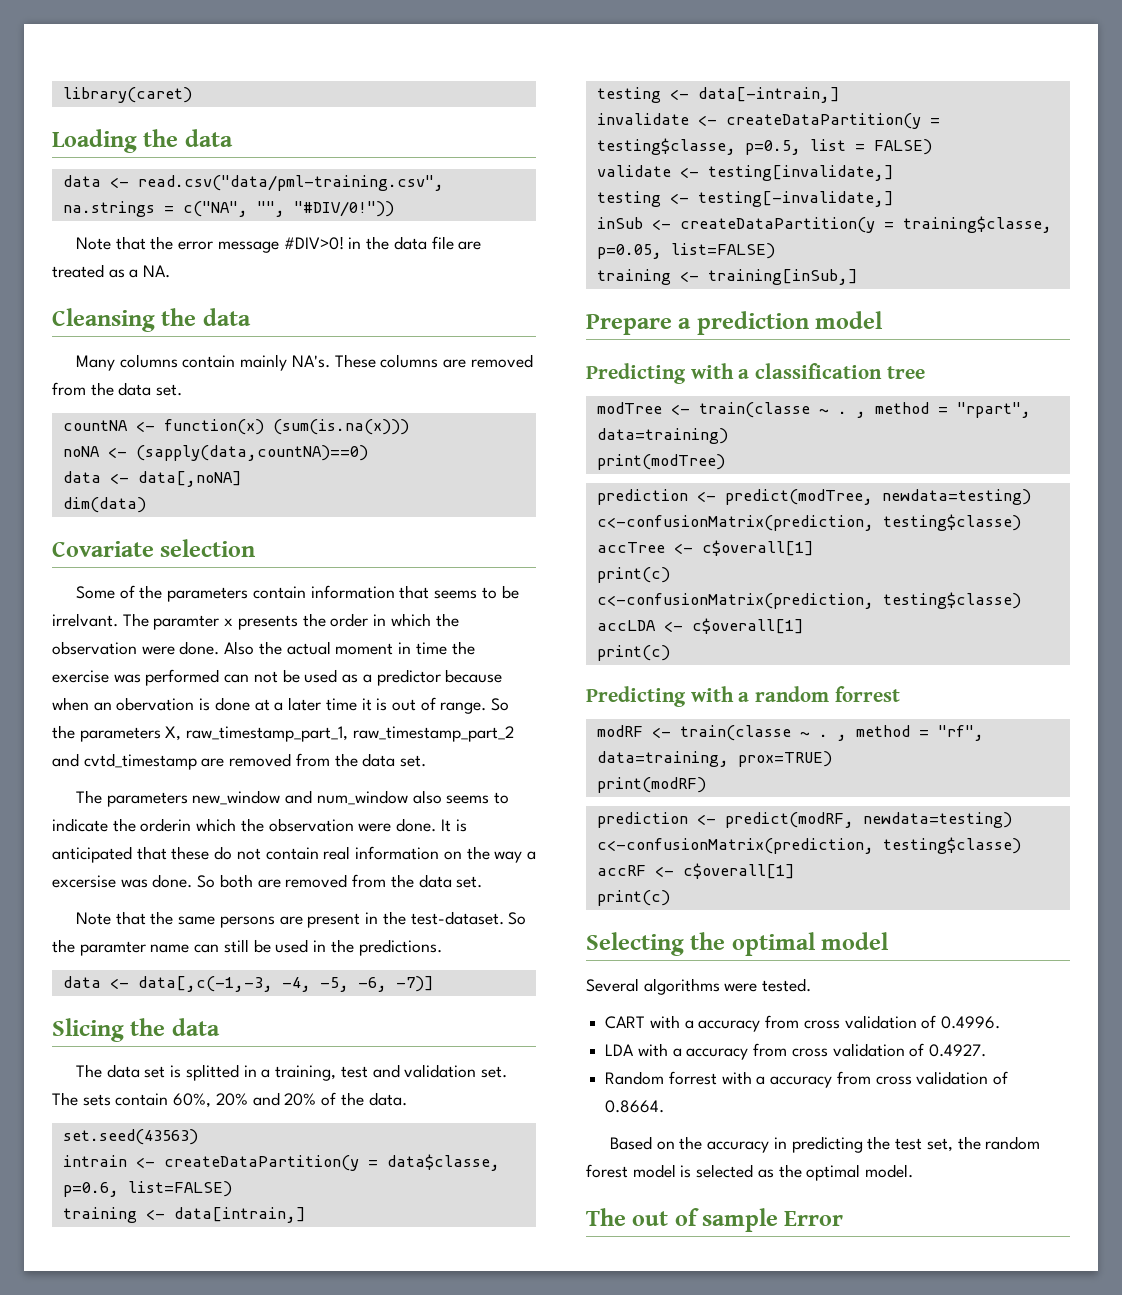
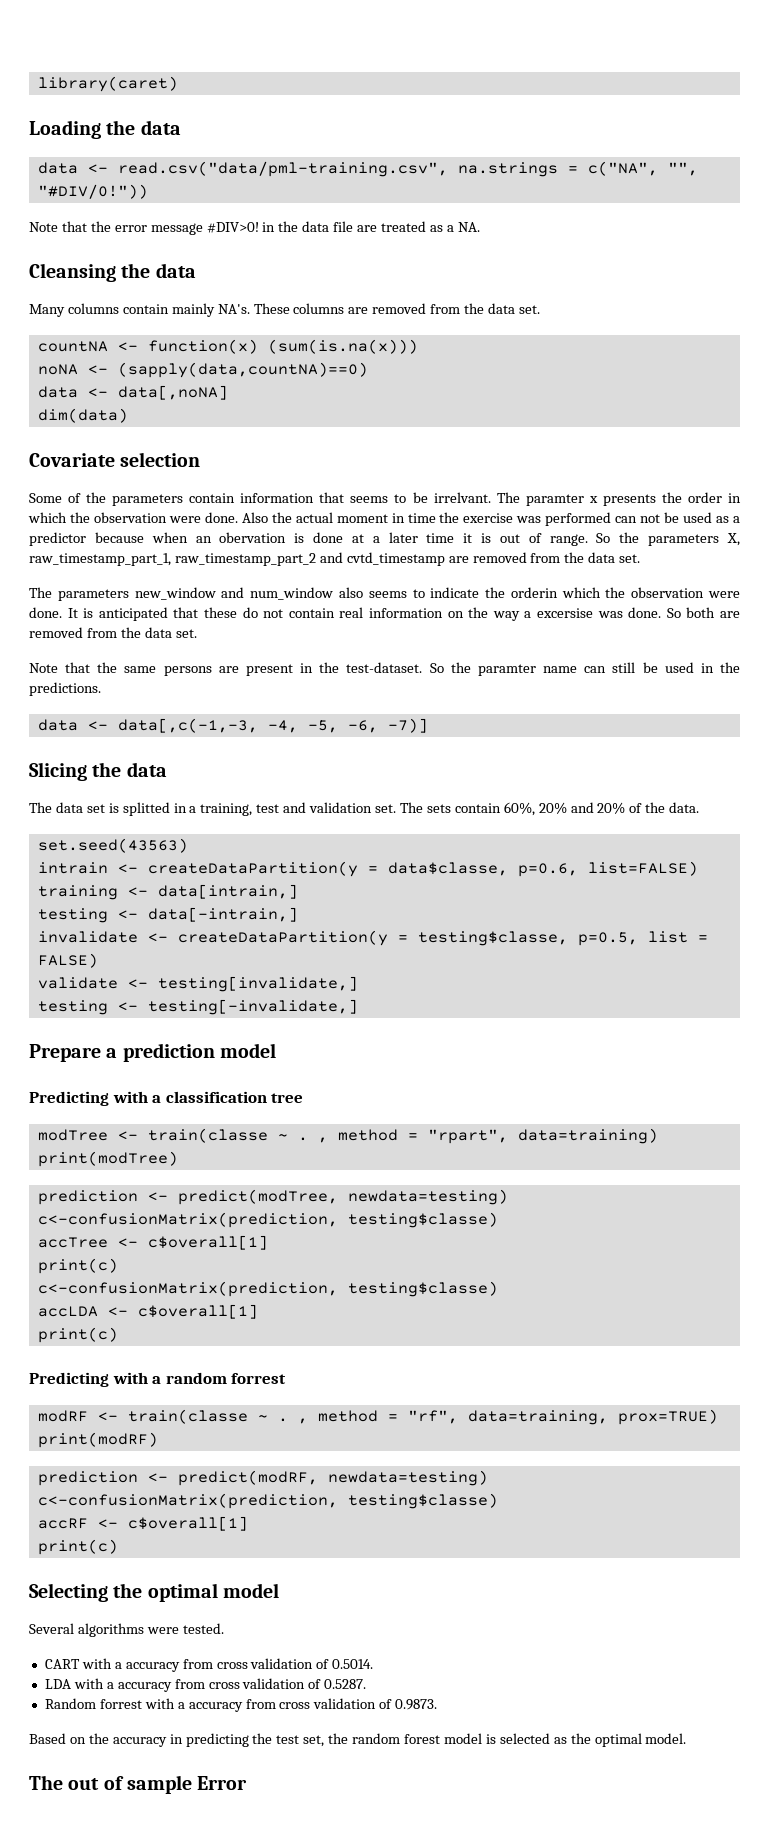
[596,216,1052,233] [596,243,775,259] [596,269,858,285] // inSub <- createDataPartition(y = training$classe, p=0.05, list=FALSE) // training <- training[inSub,] -> (358, 1007) none
[941,1016,1001,1029] 0.4996. -> [332,1659,374,1669] 0.5014.
[929,1044,987,1057] 0.4927. -> [324,1679,367,1689] 0.5287.
[605,1100,665,1113] 0.8664. -> [395,1699,438,1710] 0.9873.

